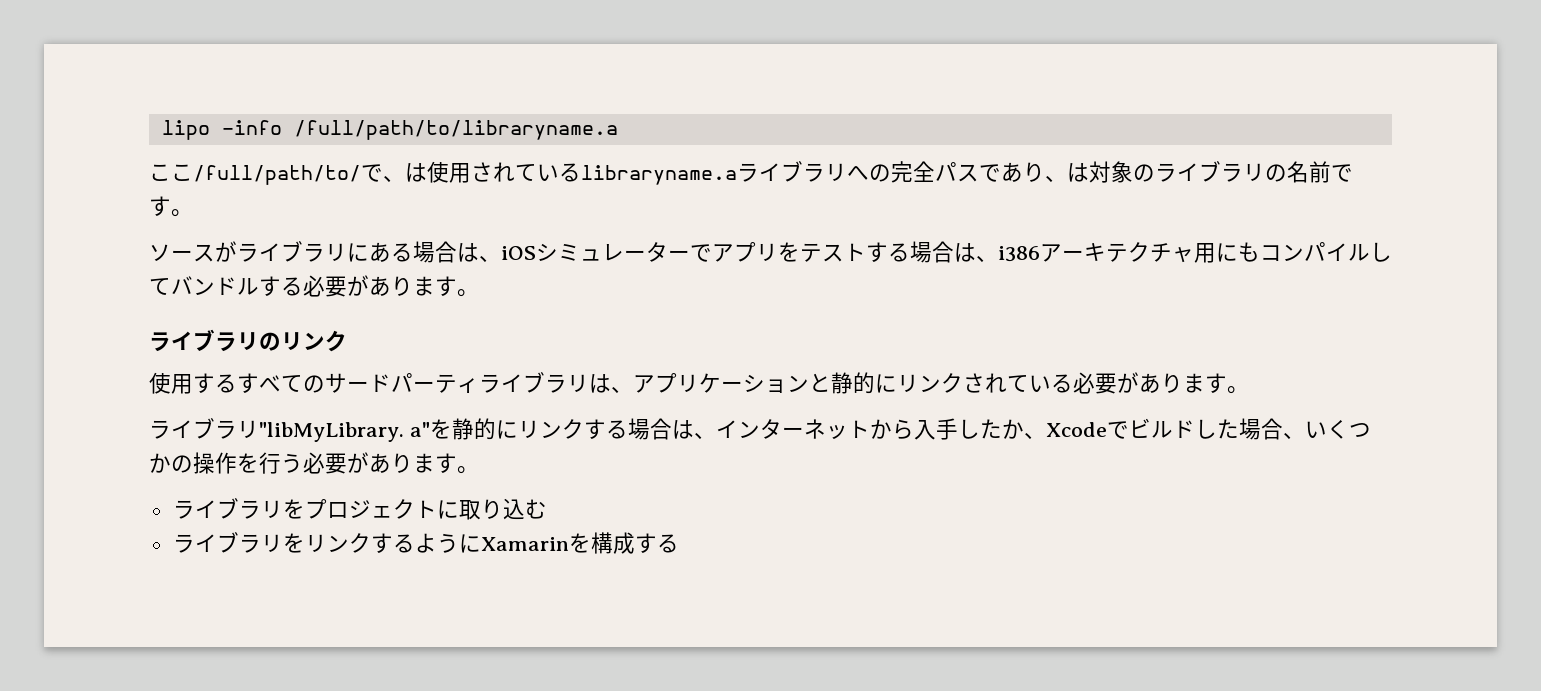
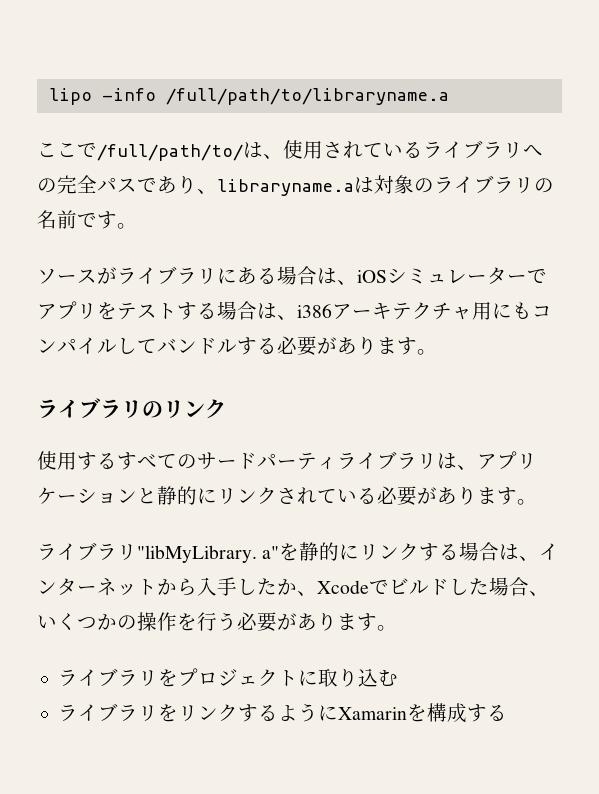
[193,163,427,185] /full/path/to/で、は -> [77,142,283,161] で/full/path/to/は、
[581,165,737,185] libraryname.a -> (423, 150) none
(1067, 178) none -> [217,179,354,196] libraryname.a

